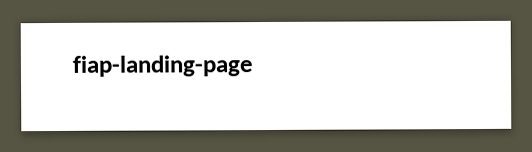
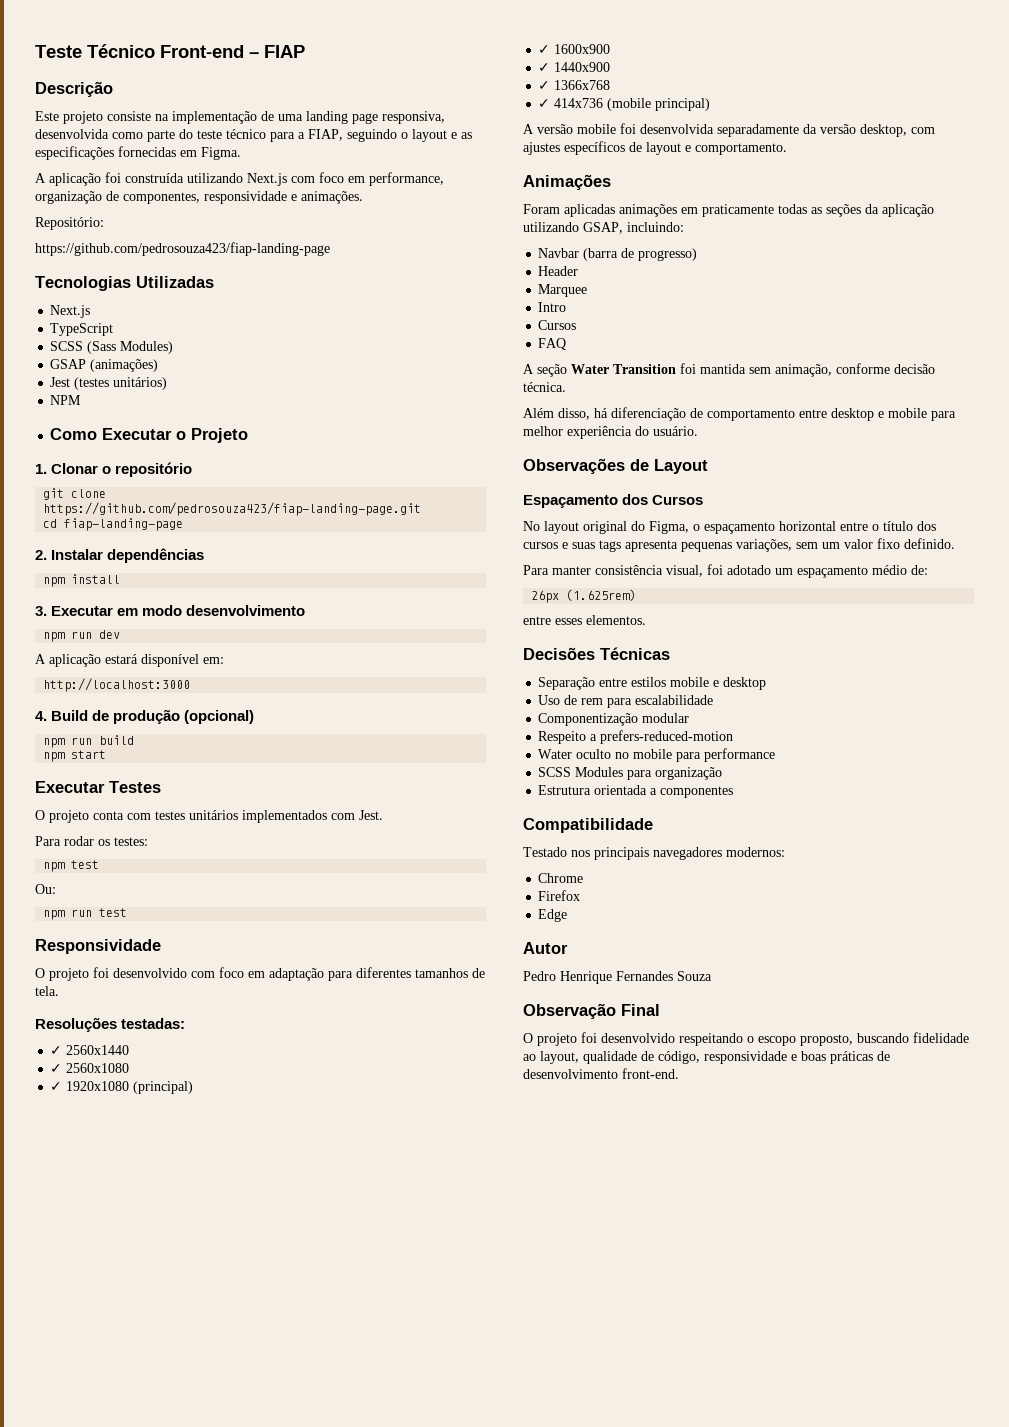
[72,55,254,77] fiap-landing-page -> [35,44,305,58] [35,81,113,97] [35,111,445,124] [35,129,472,142] [35,146,241,160] [35,172,444,186] [35,191,363,204] [35,217,104,230] [35,242,330,256] [35,276,214,291] [50,305,91,318] [50,323,114,336] [50,341,174,354] [50,359,159,372] [50,377,168,390] [50,395,82,405] [50,428,249,443] [35,462,193,477] [43,488,107,500] [43,502,422,516] [43,518,184,531] [35,548,205,563] [43,574,121,587] [35,605,306,616] [43,630,121,642] [35,654,224,667] [43,678,191,692] [35,709,255,724] [43,735,135,748] [43,750,107,762] [35,781,161,793] [35,810,383,823] [35,836,148,846] [43,860,100,872] [35,884,56,894] [43,908,128,920] [35,939,161,954] [35,967,485,981] [35,986,59,996] [35,1017,186,1032] [50,1045,130,1055] [50,1063,130,1073] [50,1081,194,1094] [538,44,611,54] [538,62,611,72] [538,80,611,90] [538,98,711,111] [523,123,935,137] [523,141,787,155] [523,174,611,190] [523,204,934,217] [523,222,684,234] [538,248,698,261] [538,266,579,276] [538,284,588,297] [538,302,567,312] [538,320,577,330] [538,338,567,350] [523,363,935,377] [523,382,566,392] [523,407,956,421] [523,426,698,439] [523,458,708,474] [523,494,704,508] [523,521,936,534] [523,538,955,552] [523,564,928,578] [531,589,637,603] [523,615,646,625] [523,647,670,660] [538,677,767,690] [538,695,714,708] [538,713,690,726] [538,730,734,744] [538,748,776,762] [538,767,723,780] [538,785,734,798] [523,818,653,833] [523,847,785,860] [538,873,584,883] [538,890,581,901] [538,909,568,922] [523,942,568,954] [523,971,712,984] [523,1003,660,1019] [523,1032,969,1046] [523,1051,890,1064] [523,1068,679,1079] Teste Técnico Front-end – FIAP // Descrição // Este projeto consiste na implementação de uma landing page responsiva, desenvolvida como parte do teste técnico para a FIAP, seguindo o layout e as especificações fornecidas em Figma. // A aplicação foi construída utilizando Next.js com foco em performance, organização de componentes, responsividade e animações. // Repositório: // https://github.com/pedrosouza423/fiap-landing-page // Tecnologias Utilizadas // Next.js // TypeScript // SCSS (Sass Modules) // GSAP (animações) // Jest (testes unitários) // NPM // Como Executar o Projeto // 1. Clonar o repositório // git clone https://github.com/pedrosouza423/fiap-landing-page.git // cd fiap-landing-page // 2. Instalar dependências // npm install // 3. Executar em modo desenvolvimento // npm run dev // A aplicação estará disponível em: // http://localhost:3000 // 4. Build de produção (opcional) // npm run build // npm start // Executar Testes // O projeto conta com testes unitários implementados com Jest. // Para rodar os testes: // npm test // Ou: // npm run test // Responsividade // O projeto foi desenvolvido com foco em adaptação para diferentes tamanhos de tela. // Resoluções testadas: // ✓ 2560x1440 // ✓ 2560x1080 // ✓ 1920x1080 (principal) // ✓ 1600x900 // ✓ 1440x900 // ✓ 1366x768 // ✓ 414x736 (mobile principal) // A versão mobile foi desenvolvida separadamente da versão desktop, com ajustes específicos de layout e comportamento. // Animações // Foram aplicadas animações em praticamente todas as seções da aplicação utilizando GSAP, incluindo: // Navbar (barra de progresso) // Header // Marquee // Intro // Cursos // FAQ // A seção Water Transition foi mantida sem animação, conforme decisão técnica. // Além disso, há diferenciação de comportamento entre desktop e mobile para melhor experiência do usuário. // Observações de Layout // Espaçamento dos Cursos // No layout original do Figma, o espaçamento horizontal entre o título dos cursos e suas tags apresenta pequenas variações, sem um valor fixo definido. // Para manter consistência visual, foi adotado um espaçamento médio de: // 26px (1.625rem) // entre esses elementos. // Decisões Técnicas // Separação entre estilos mobile e desktop // Uso de rem para escalabilidade // Componentização modular // Respeito a prefers-reduced-motion // Water oculto no mobile para performance // SCSS Modules para organização // Estrutura orientada a componentes // Compatibilidade // Testado nos principais navegadores modernos: // Chrome // Firefox // Edge // Autor // Pedro Henrique Fernandes Souza // Observação Final // O projeto foi desenvolvido respeitando o escopo proposto, buscando fidelidade ao layout, qualidade de código, responsividade e boas práticas de desenvolvimento front-end.

